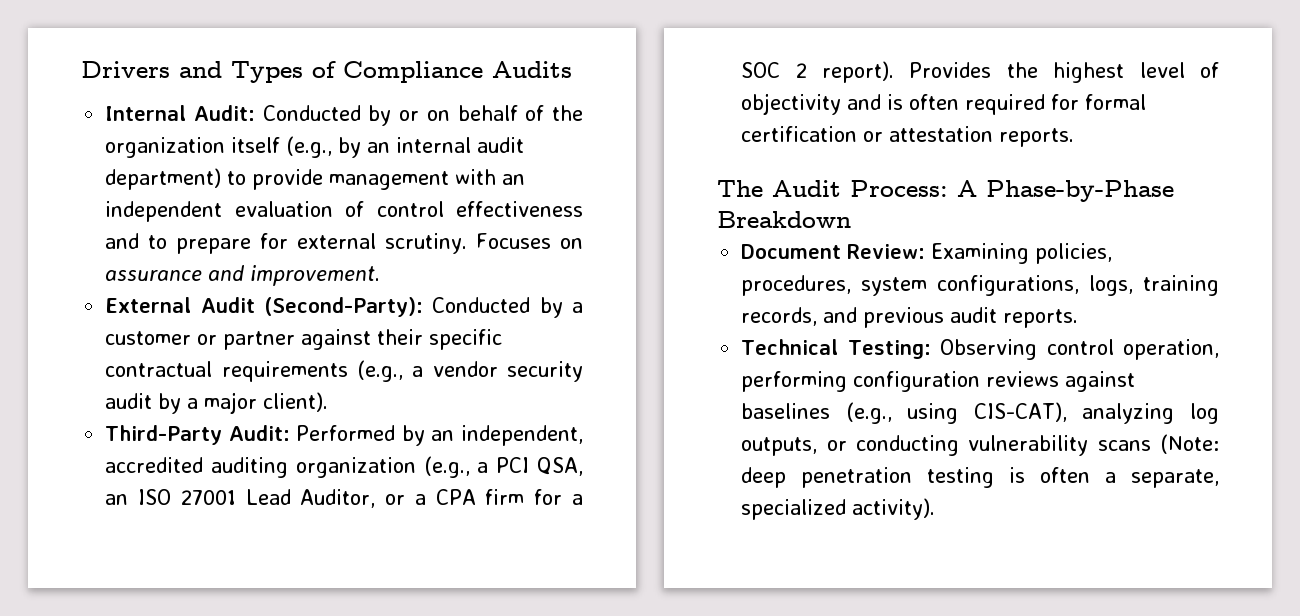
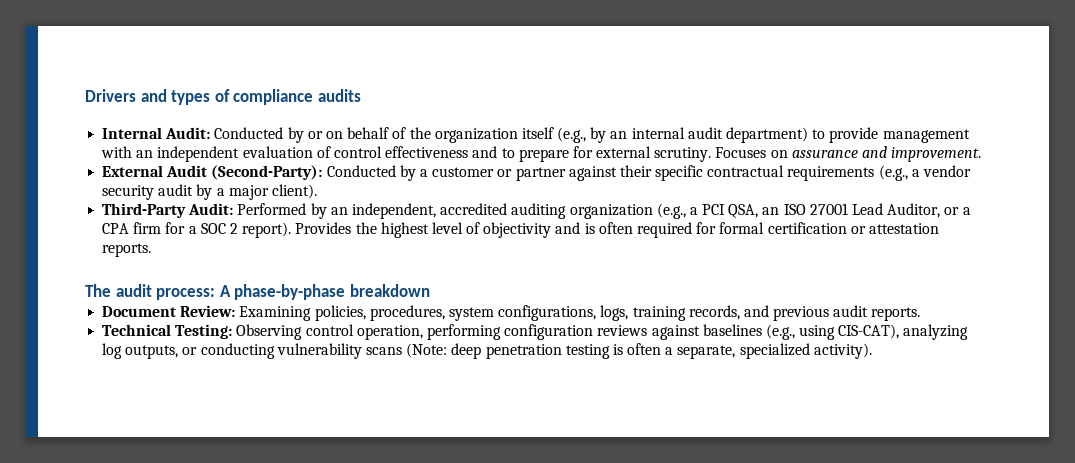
[231,61,572,83] Types of Compliance Audits -> [171,89,361,105] types of compliance audits
[772,180,1174,202] [717,211,851,228] Audit Process: A Phase-by-Phase Breakdown -> [115,284,430,300] audit process: A phase-by-phase breakdown

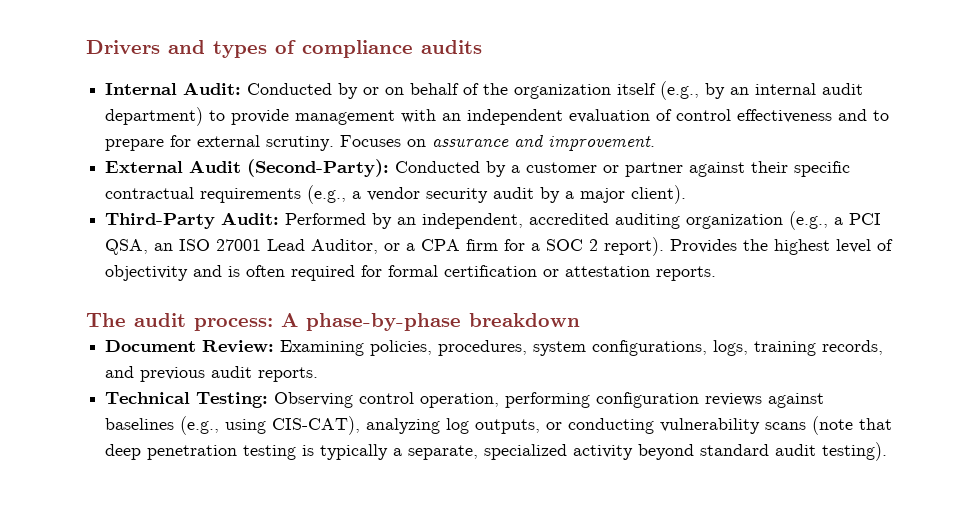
[406,343,448,358] (Note: -> [812,416,893,435] (note that
[627,343,662,355] often -> [320,444,389,460] typically
[813,343,872,359] activity). -> [573,442,888,461] activity beyond standard audit testing).

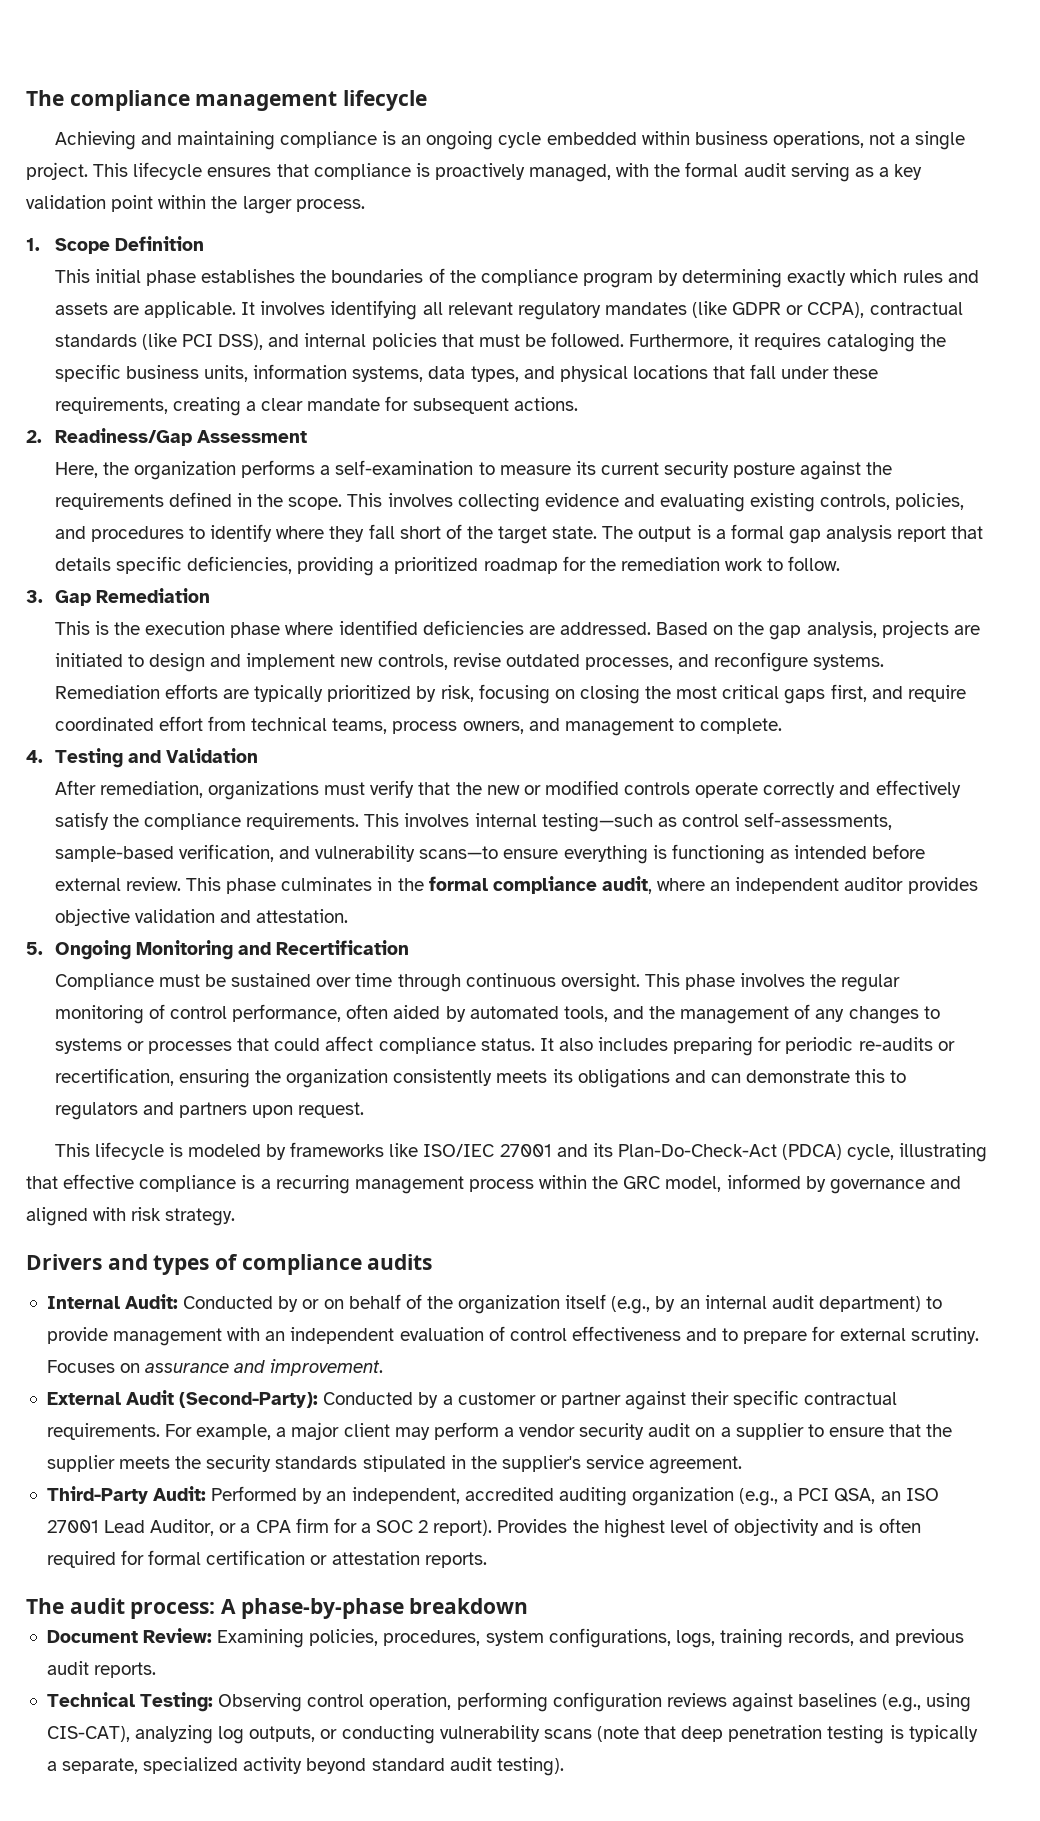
(86, 47) none -> [26,90,428,111] [54,131,966,150] [26,162,923,182] [26,195,365,214] [26,236,204,254] [54,268,979,288] [54,300,963,320] [54,332,946,352] [54,364,879,382] [54,396,578,416] [26,428,307,446] [54,460,893,480] [54,492,965,512] [54,524,984,544] [54,556,841,576] [26,588,210,606] [54,620,980,640] [54,652,885,672] [54,684,966,704] [54,716,783,736] [26,748,259,768] [54,780,961,800] [54,812,893,832] [54,844,926,864] [54,876,978,894] [54,908,349,926] [26,940,410,960] [54,973,901,992] [54,1004,940,1024] [54,1036,955,1056] [54,1068,907,1088] [54,1102,365,1120] [54,1142,988,1162] [26,1174,961,1194] [26,1207,236,1226] The compliance management lifecycle // Achieving and maintaining compliance is an ongoing cycle embedded within business operations, not a single project. This lifecycle ensures that compliance is proactively managed, with the formal audit serving as a key validation point within the larger process. // 1. Scope Definition // This initial phase establishes the boundaries of the compliance program by determining exactly which rules and assets are applicable. It involves identifying all relevant regulatory mandates (like GDPR or CCPA), contractual standards (like PCI DSS), and internal policies that must be followed. Furthermore, it requires cataloging the specific business units, information systems, data types, and physical locations that fall under these requirements, creating a clear mandate for subsequent actions. // 2. Readiness/Gap Assessment // Here, the organization performs a self-examination to measure its current security posture against the requirements defined in the scope. This involves collecting evidence and evaluating existing controls, policies, and procedures to identify where they fall short of the target state. The output is a formal gap analysis report that details specific deficiencies, providing a prioritized roadmap for the remediation work to follow. // 3. Gap Remediation // This is the execution phase where identified deficiencies are addressed. Based on the gap analysis, projects are initiated to design and implement new controls, revise outdated processes, and reconfigure systems. Remediation efforts are typically prioritized by risk, focusing on closing the most critical gaps first, and require coordinated effort from technical teams, process owners, and management to complete. // 4. Testing and Validation // After remediation, organizations must verify that the new or modified controls operate correctly and effectively satisfy the compliance requirements. This involves internal testing—such as control self-assessments, sample-based verification, and vulnerability scans—to ensure everything is functioning as intended before external review. This phase culminates in the formal compliance audit, where an independent auditor provides objective validation and attestation. // 5. Ongoing Monitoring and Recertification // Compliance must be sustained over time through continuous oversight. This phase involves the regular monitoring of control performance, often aided by automated tools, and the management of any changes to systems or processes that could affect compliance status. It also includes preparing for periodic re-audits or recertification, ensuring the organization consistently meets its obligations and can demonstrate this to regulators and partners upon request. // This lifecycle is modeled by frameworks like ISO/IEC 27001 and its Plan-Do-Check-Act (PDCA) cycle, illustrating that effective compliance is a recurring management process within the GRC model, informed by governance and aligned with risk strategy. //
[200,185,687,204] requirements (e.g., a vendor security audit by a major client). -> [46,1422,953,1440] [46,1455,743,1474] requirements. For example, a major client may perform a vendor security audit on a supplier to ensure that the supplier meets the security standards stipulated in the supplier's service agreement.

